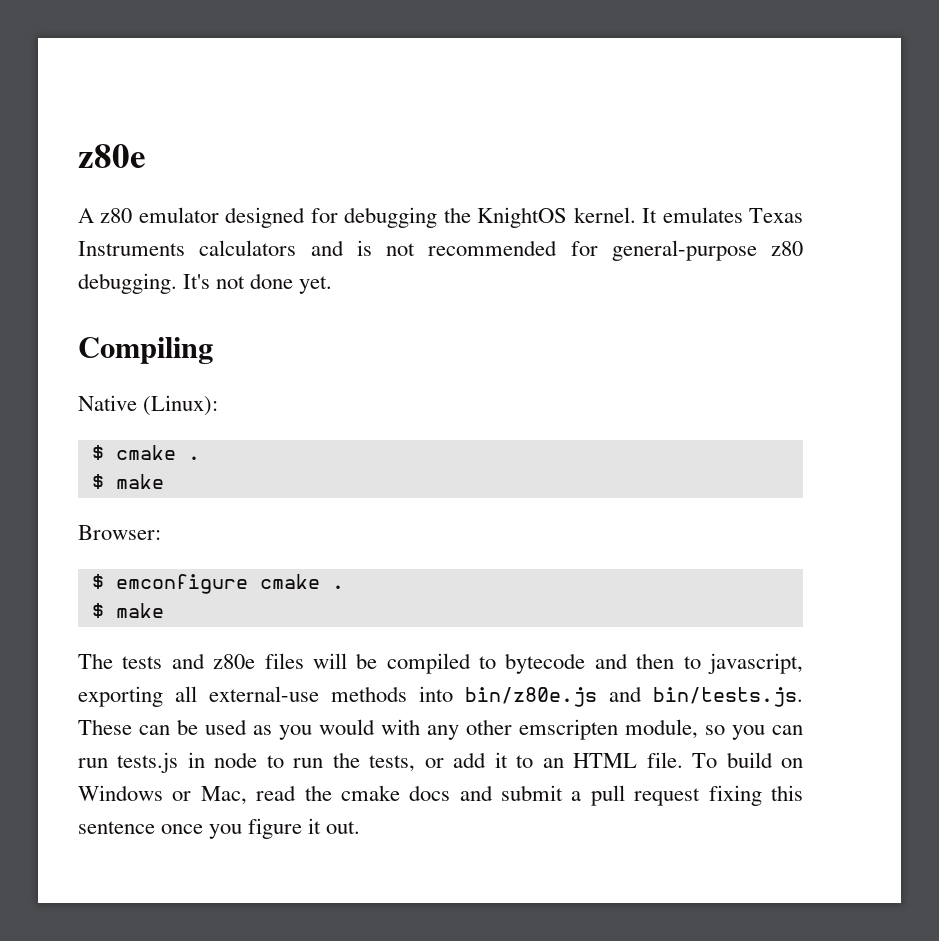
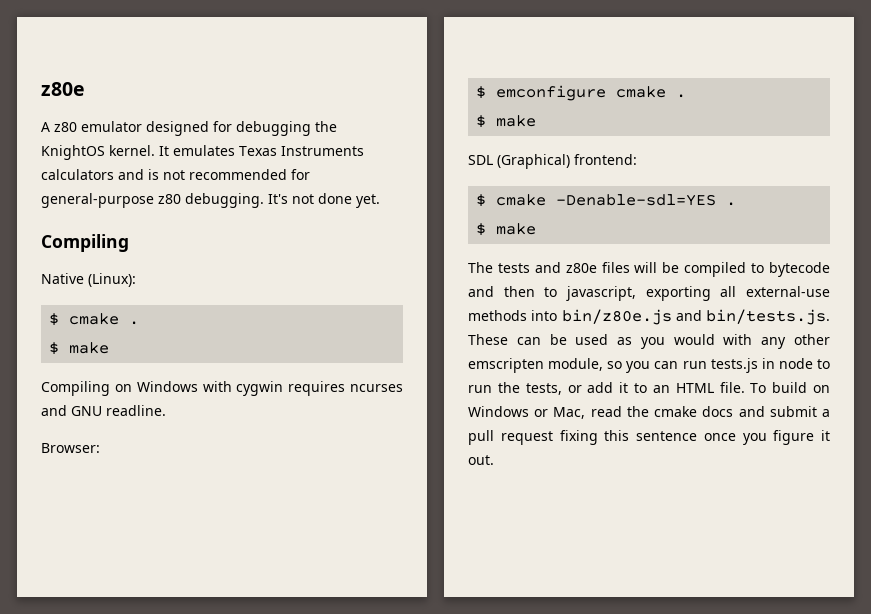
(164, 481) none -> [41,381,403,396] [41,405,166,416] // Compiling on Windows with cygwin requires ncurses and GNU readline.
(164, 610) none -> [468,154,637,169] [476,194,737,207] [476,223,537,236] // SDL (Graphical) frontend: // $ cmake -Denable-sdl=YES . // $ make

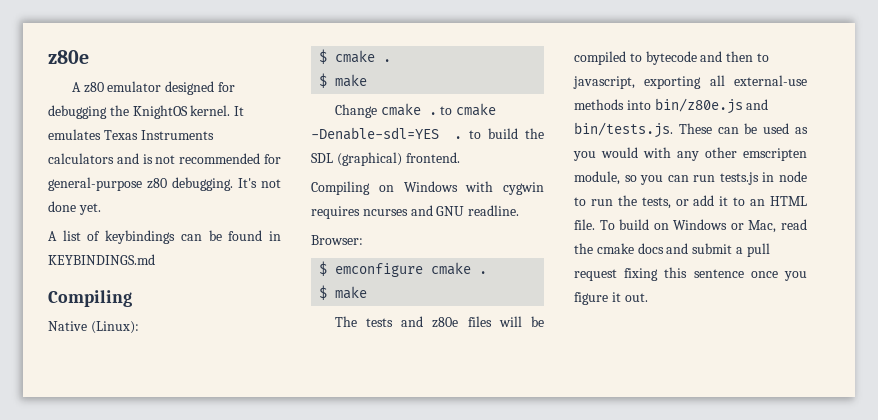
(380, 201) none -> [48,230,281,244] [48,254,155,265] // A list of keybindings can be found in KEYBINDINGS.md
(110, 348) none -> [334,103,497,118] [311,127,544,140] [311,152,460,166] // Change cmake . to cmake -Denable-sdl=YES . to build the SDL (graphical) frontend.
[468,154,637,169] [476,194,737,207] [476,223,537,236] // SDL (Graphical) frontend: // $ cmake -Denable-sdl=YES . // $ make -> (368, 292) none

